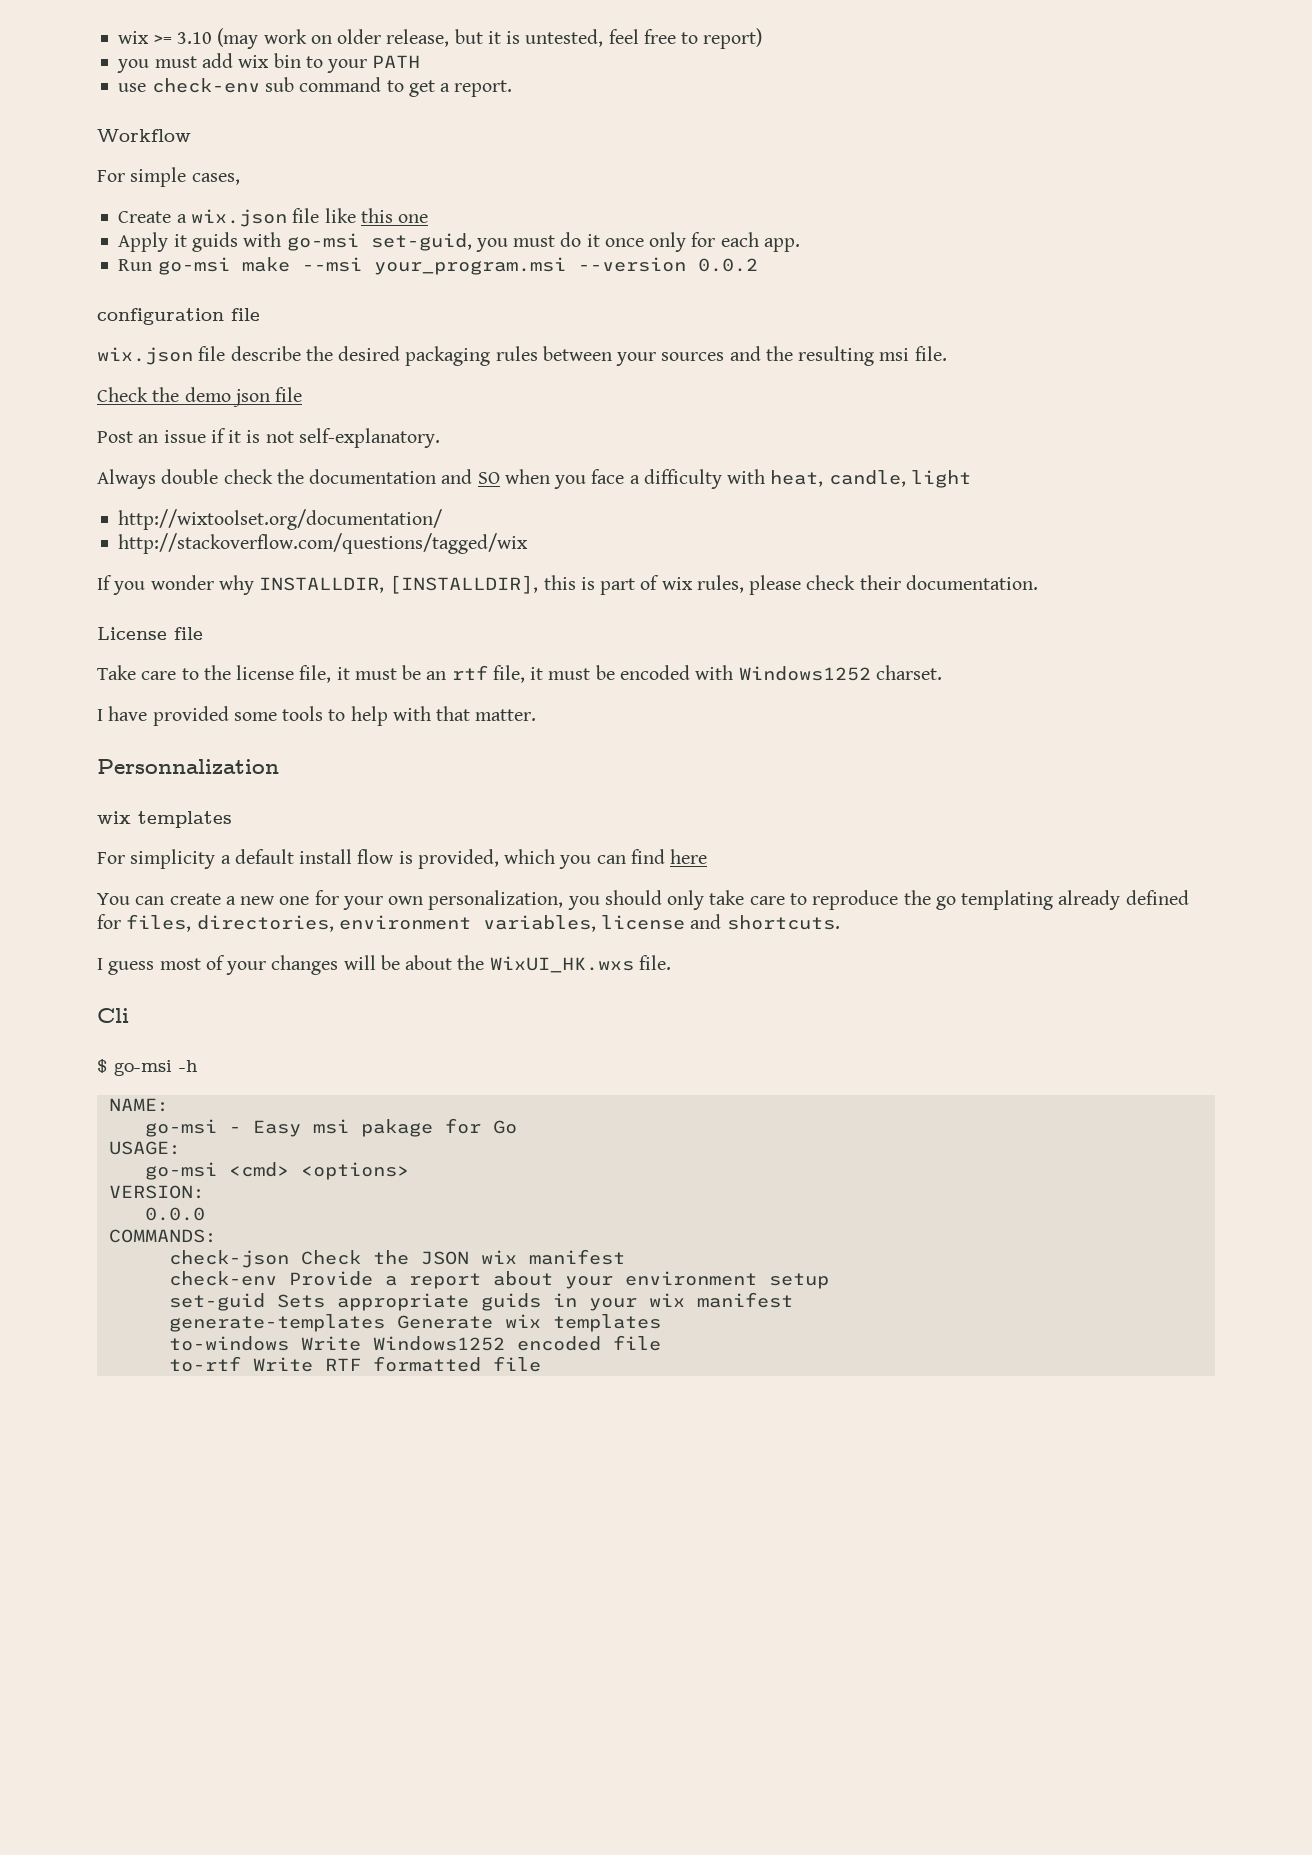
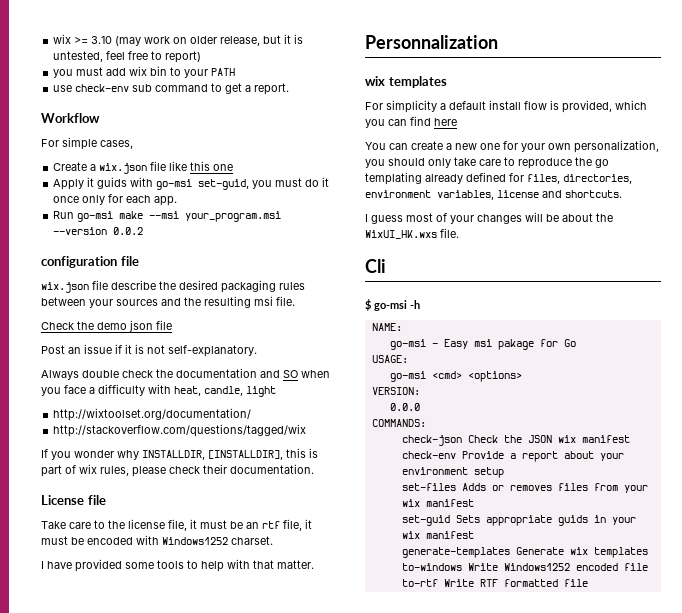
(829, 1281) none -> [401,483,648,493] [401,499,474,507] // set-files Adds or removes files from your wix manifest

